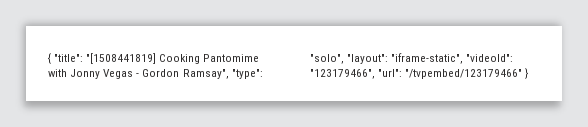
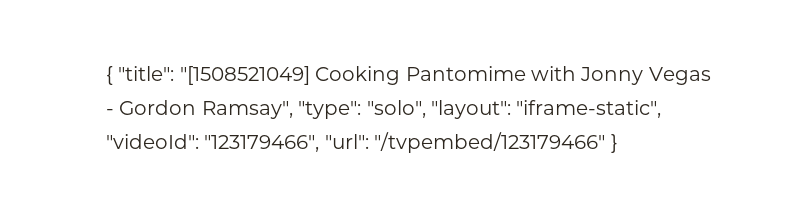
[86,53,157,64] "[1508441819] -> [179,66,310,85] "[1508521049]

